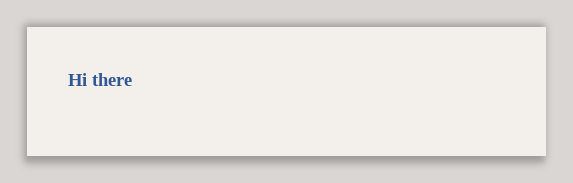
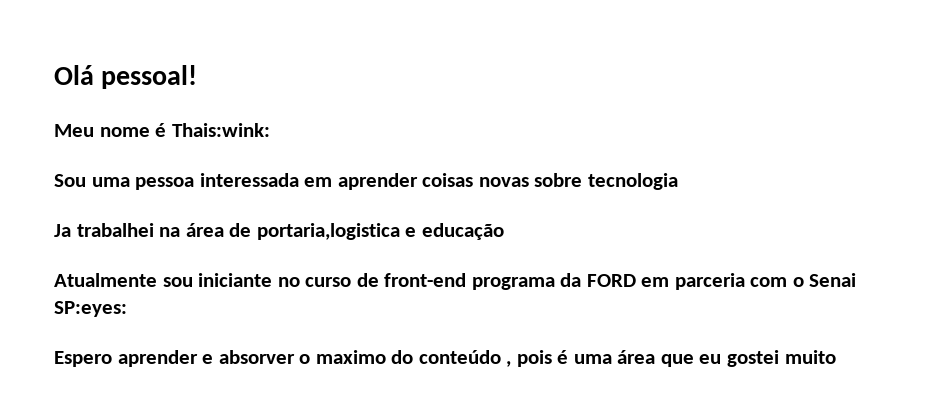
[68,73,132,86] Hi there -> [54,65,198,89] [54,123,270,137] [54,173,678,190] [54,223,504,240] [54,273,857,290] [54,301,127,317] [54,350,836,367] Olá pessoal! // Meu nome é Thais:wink: // Sou uma pessoa interessada em aprender coisas novas sobre tecnologia // Ja trabalhei na área de portaria,logistica e educação // Atualmente sou iniciante no curso de front-end programa da FORD em parceria com o Senai SP:eyes: // Espero aprender e absorver o maximo do conteúdo , pois é uma área que eu gostei muito

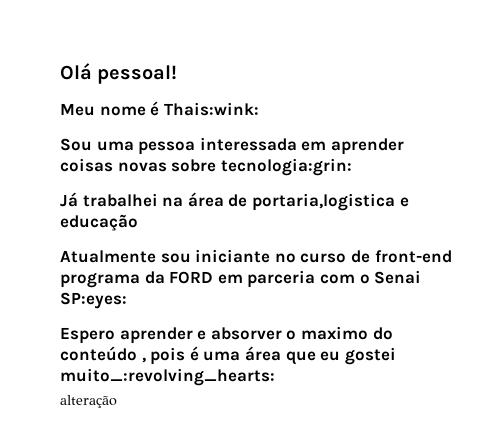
[587,173,678,190] [54,224,71,237] tecnologia // Ja -> [220,158,352,176] [60,192,78,207] tecnologia:grin: // Já
[784,350,836,364] muito -> [60,368,275,386] [60,395,117,408] muito_:revolving_hearts: // alteração

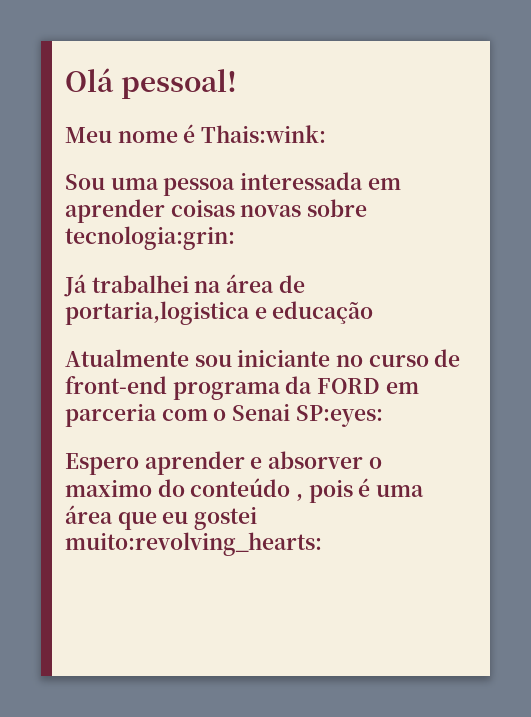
[60,368,275,386] [60,395,117,408] muito_:revolving_hearts: // alteração -> [65,532,322,556] muito:revolving_hearts:

